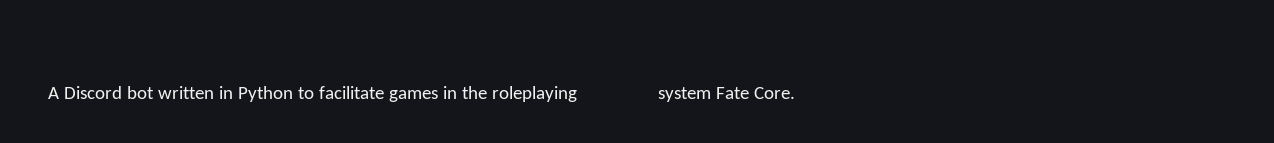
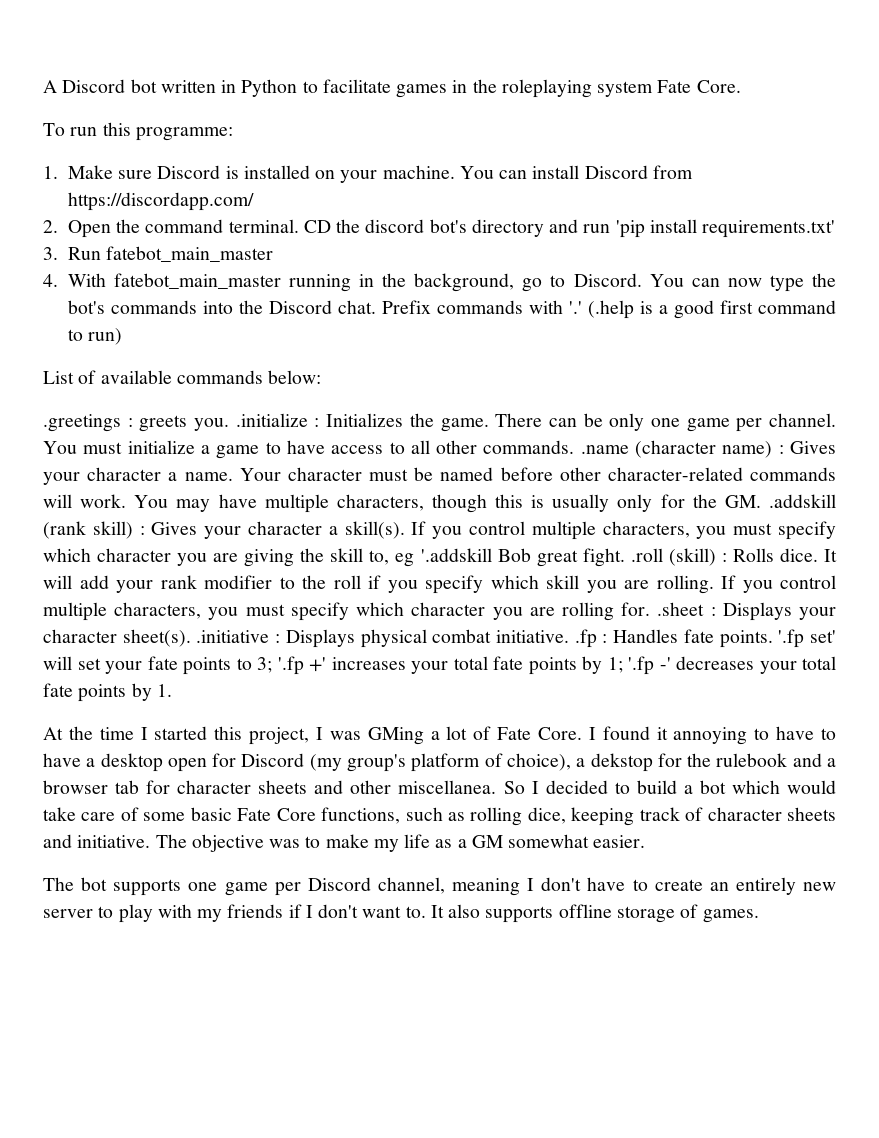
(795, 93) none -> [43,122,233,141] [43,165,693,183] [67,192,254,211] [43,219,836,238] [43,246,274,262] [43,273,836,292] [67,300,836,319] [67,328,123,345] [43,370,322,384] [43,413,836,432] [43,440,836,459] [43,467,836,485] [43,494,836,513] [43,521,836,540] [43,548,837,567] [43,575,836,594] [43,602,836,621] [43,629,836,648] [43,656,836,675] [43,683,172,702] [43,726,836,745] [43,753,836,772] [43,780,836,794] [43,807,836,826] [43,834,646,852] [43,877,836,896] [43,904,759,923] // To run this programme: // 1. Make sure Discord is installed on your machine. You can install Discord from https://discordapp.com/ // 2. Open the command terminal. CD the discord bot's directory and run 'pip install requirements.txt' // 3. Run fatebot_main_master // 4. With fatebot_main_master running in the background, go to Discord. You can now type the bot's commands into the Discord chat. Prefix commands with '.' (.help is a good first command to run) // List of available commands below: // .greetings : greets you. .initialize : Initializes the game. There can be only one game per channel. You must initialize a game to have access to all other commands. .name (character name) : Gives your character a name. Your character must be named before other character-related commands will work. You may have multiple characters, though this is usually only for the GM. .addskill (rank skill) : Gives your character a skill(s). If you control multiple characters, you must specify which character you are giving the skill to, eg '.addskill Bob great fight. .roll (skill) : Rolls dice. It will add your rank modifier to the roll if you specify which skill you are rolling. If you control multiple characters, you must specify which character you are rolling for. .sheet : Displays your character sheet(s). .initiative : Displays physical combat initiative. .fp : Handles fate points. '.fp set' will set your fate points to 3; '.fp +' increases your total fate points by 1; '.fp -' decreases your total fate points by 1. // At the time I started this project, I was GMing a lot of Fate Core. I found it annoying to have to have a desktop open for Discord (my group's platform of choice), a dekstop for the rulebook and a browser tab for character sheets and other miscellanea. So I decided to build a bot which would take care of some basic Fate Core functions, such as rolling dice, keeping track of character sheets and initiative. The objective was to make my life as a GM somewhat easier. // The bot supports one game per Discord channel, meaning I don't have to create an entirely new server to play with my friends if I don't want to. It also supports offline storage of games.

